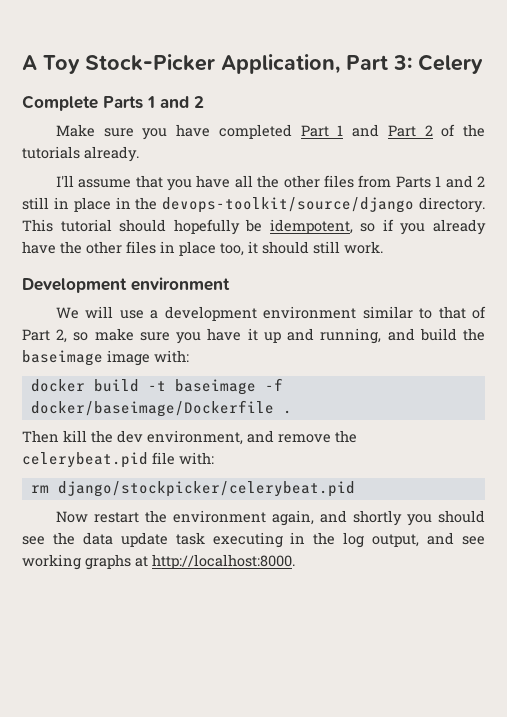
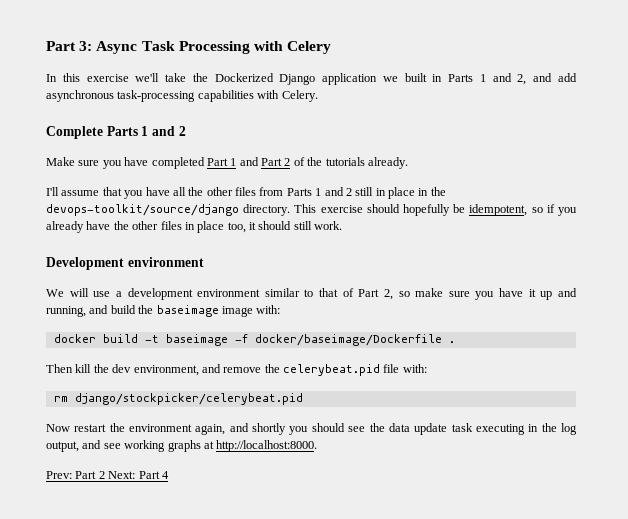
[22,54,483,74] A Toy Stock-Picker Application, Part 3: Celery -> [46,41,332,54] [46,73,577,85] [46,90,318,102] Part 3: Async Task Processing with Celery // In this exercise we'll take the Dockerized Django application we built in Parts 1 and 2, and add asynchronous task-processing capabilities with Celery.
[60,219,112,232] tutorial -> [320,205,363,213] exercise
(295, 561) none -> [46,471,169,479] // Prev: Part 2 Next: Part 4

